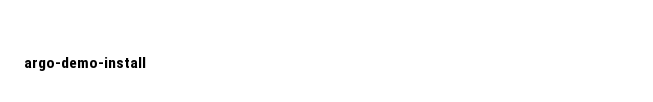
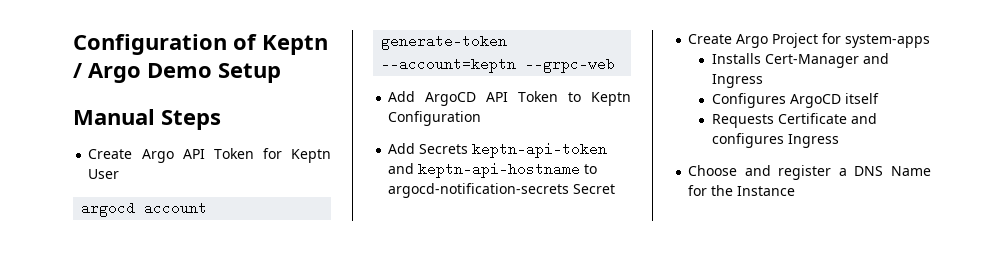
[24,57,146,71] argo-demo-install -> [73,34,328,55] [73,63,281,83] [73,109,221,130] [88,148,331,163] [88,169,120,179] [81,201,208,217] [381,34,508,50] [381,57,616,73] [388,91,631,106] [388,111,482,126] [388,142,608,158] [388,162,598,178] [388,183,616,198] [688,33,931,48] [712,53,890,68] [712,74,764,88] [712,93,880,108] [712,113,878,128] [712,133,840,148] [688,165,931,180] [688,185,796,196] Configuration of Keptn / Argo Demo Setup // Manual Steps // Create Argo API Token for Keptn User // argocd account generate-token --account=keptn --grpc-web // Add ArgoCD API Token to Keptn Configuration // Add Secrets keptn-api-token and keptn-api-hostname to argocd-notification-secrets Secret // Create Argo Project for system-apps // Installs Cert-Manager and Ingress // Configures ArgoCD itself // Requests Certificate and configures Ingress // Choose and register a DNS Name for the Instance

